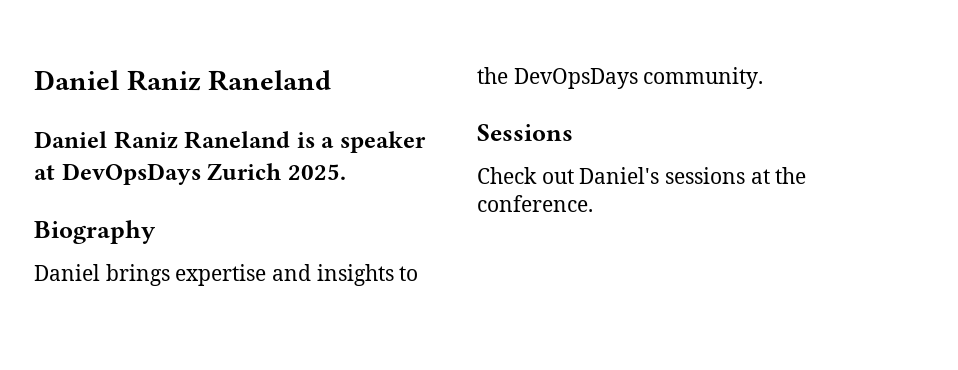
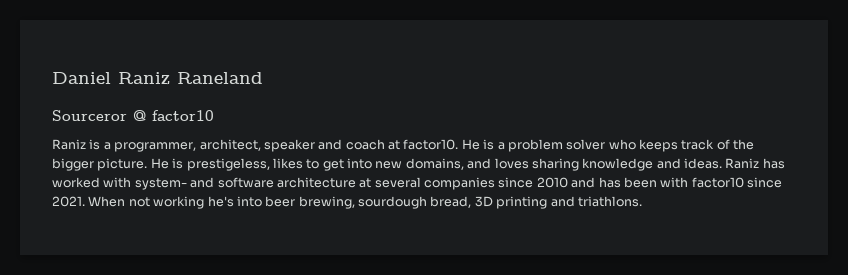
[34,131,427,153] [34,163,346,185] [34,220,156,244] [34,264,419,286] [477,67,764,89] [477,124,573,141] [477,167,807,184] [477,195,593,212] Daniel Raniz Raneland is a speaker at DevOpsDays Zurich 2025. // Biography // Daniel brings expertise and insights to the DevOpsDays community. // Sessions // Check out Daniel's sessions at the conference. -> [52,110,214,121] [52,139,755,152] [52,158,785,171] [52,177,782,190] [52,196,642,209] Sourceror @ factor10 // Raniz is a programmer, architect, speaker and coach at factor10. He is a problem solver who keeps track of the bigger picture. He is prestigeless, likes to get into new domains, and loves sharing knowledge and ideas. Raniz has worked with system- and software architecture at several companies since 2010 and has been with factor10 since 2021. When not working he's into beer brewing, sourdough bread, 3D printing and triathlons.

